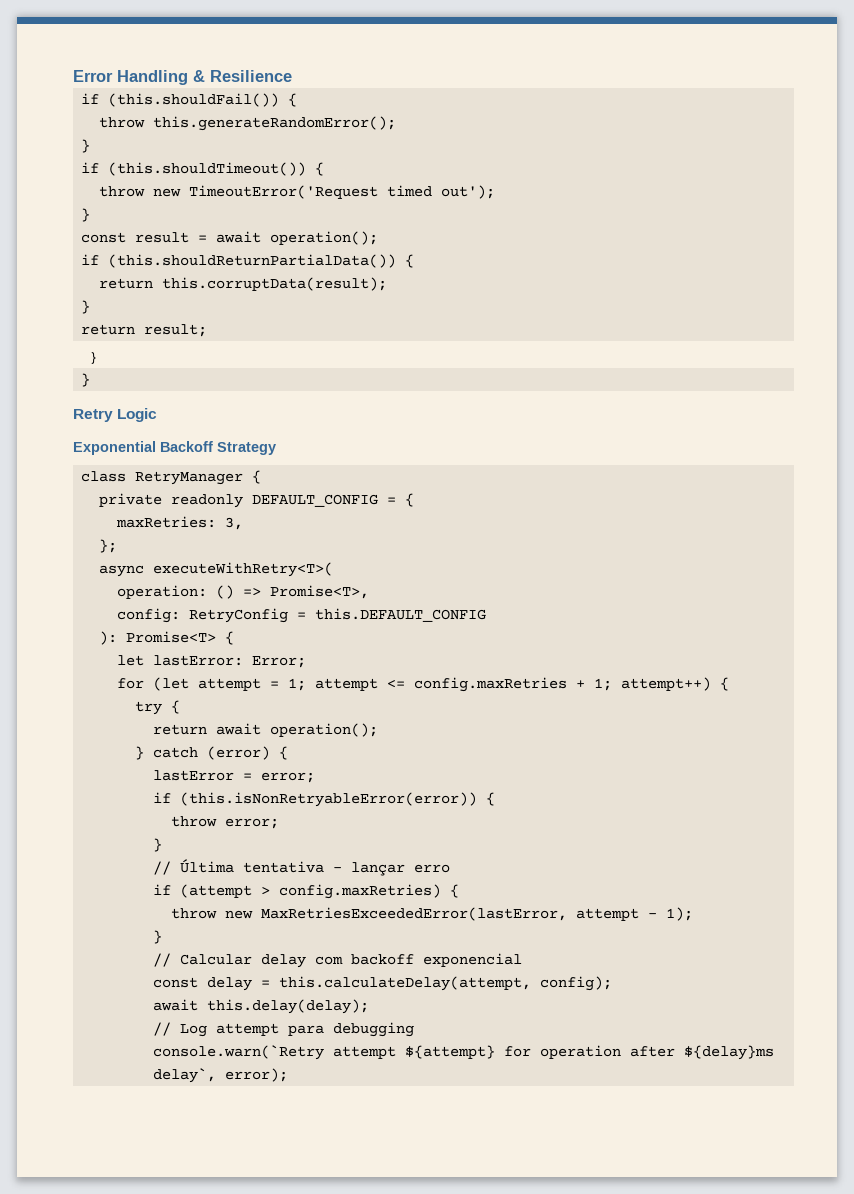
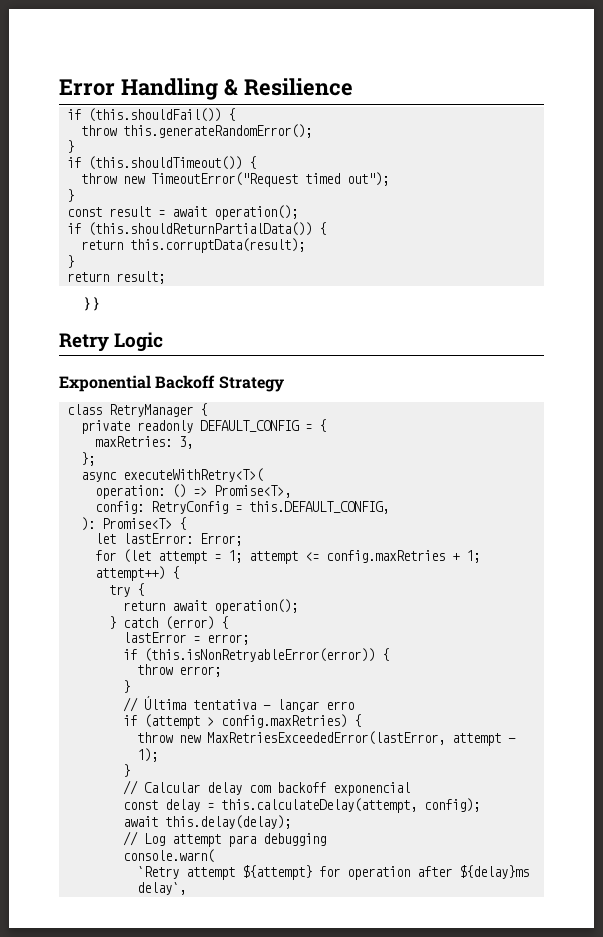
[188,185,495,199] TimeoutError('Request timed out'); -> [151,172,390,187] TimeoutError("Request timed out");
(97, 358) // -> (91, 304) none
[314,608,486,622] this.DEFAULT_CONFIG -> [249,501,390,514] this.DEFAULT_CONFIG,
[152,1045,324,1060] console.warn(`Retry -> [123,849,215,863] [137,866,180,879] console.warn( // `Retry
[224,1068,288,1082] error); -> (187, 888) none

